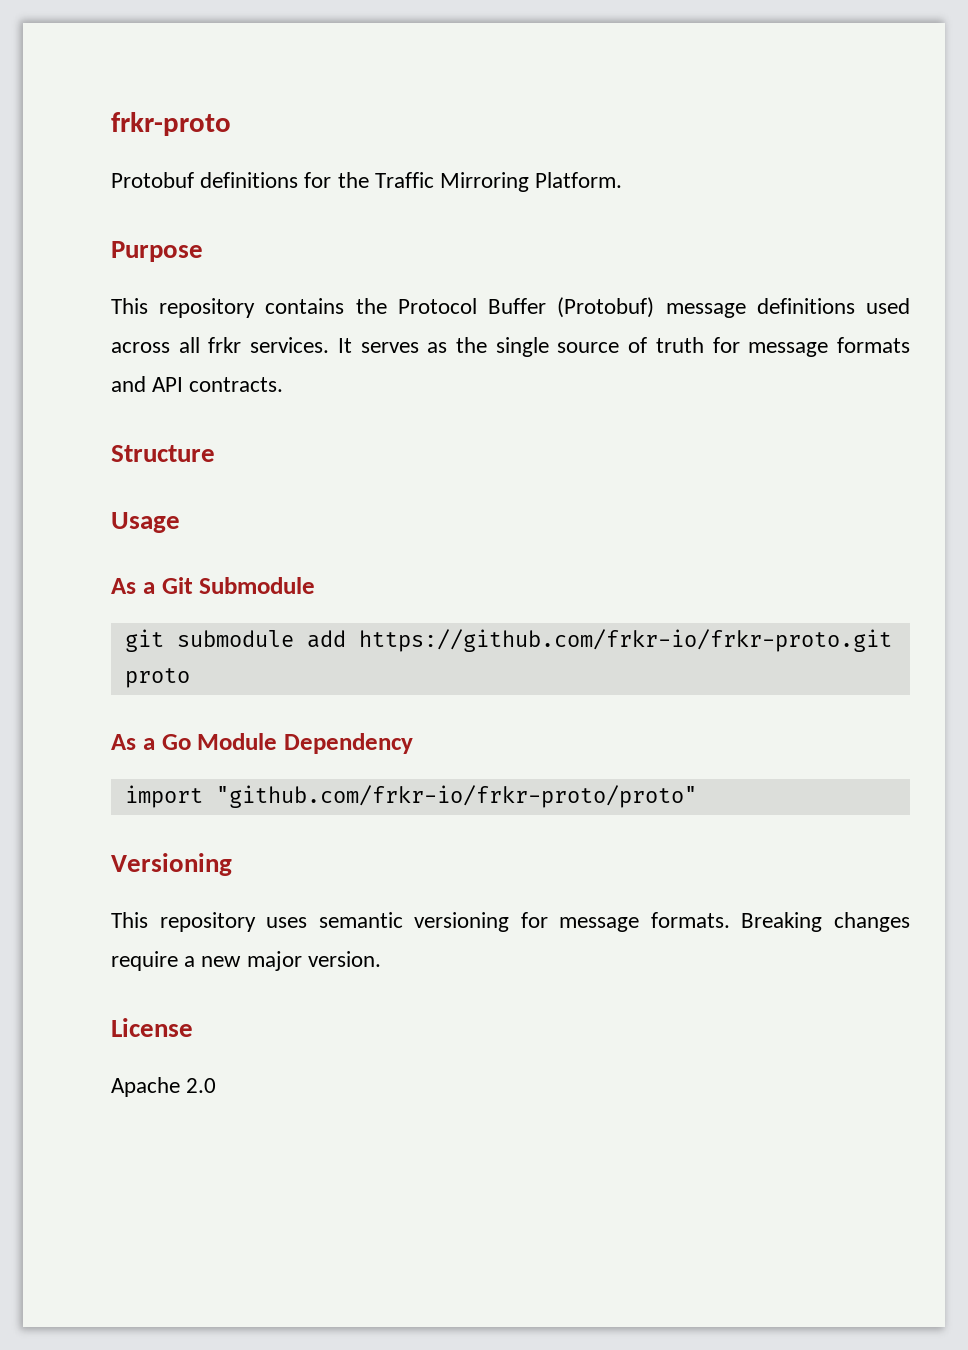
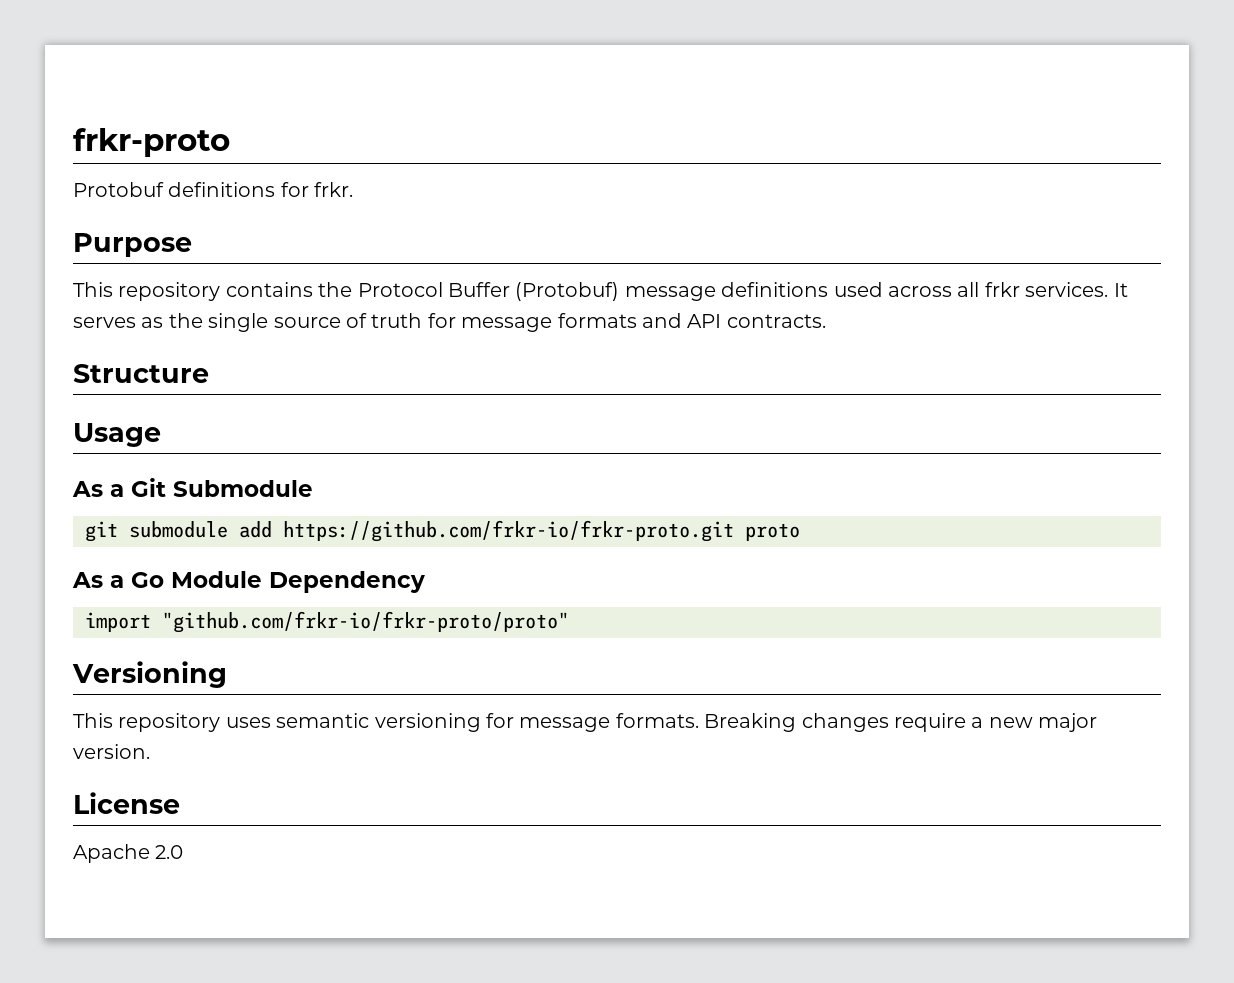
[337,172,623,192] the Traffic Mirroring Platform. -> [314,182,354,197] frkr.

